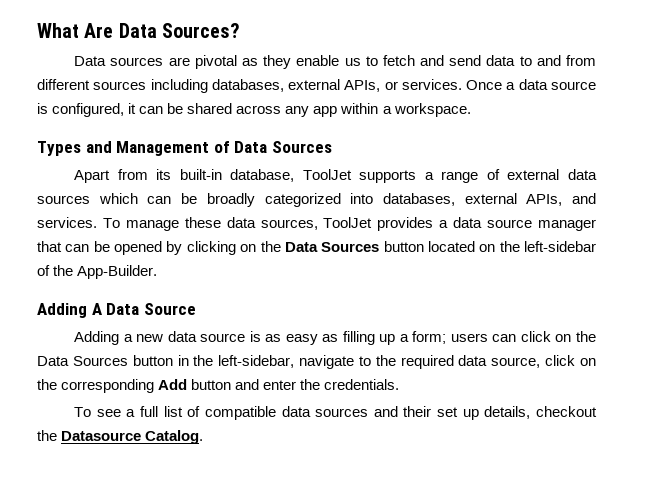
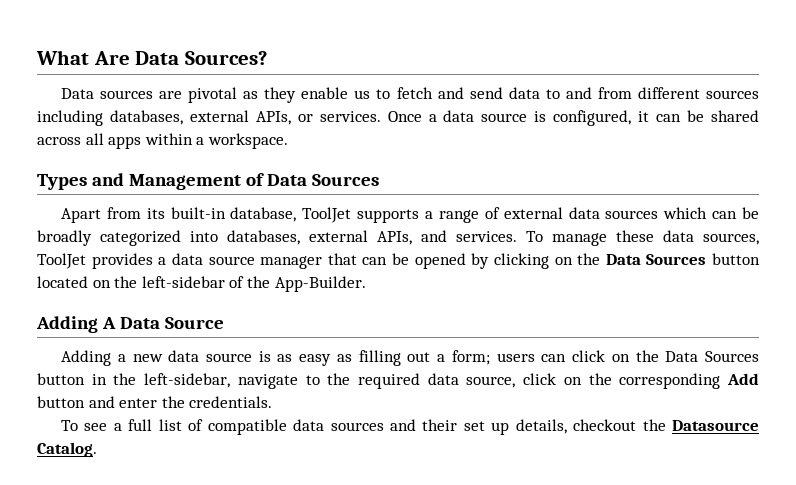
[285,106,338,117] any app -> [85,133,142,149] all apps
[379,334,396,345] up -> [407,352,431,362] out

